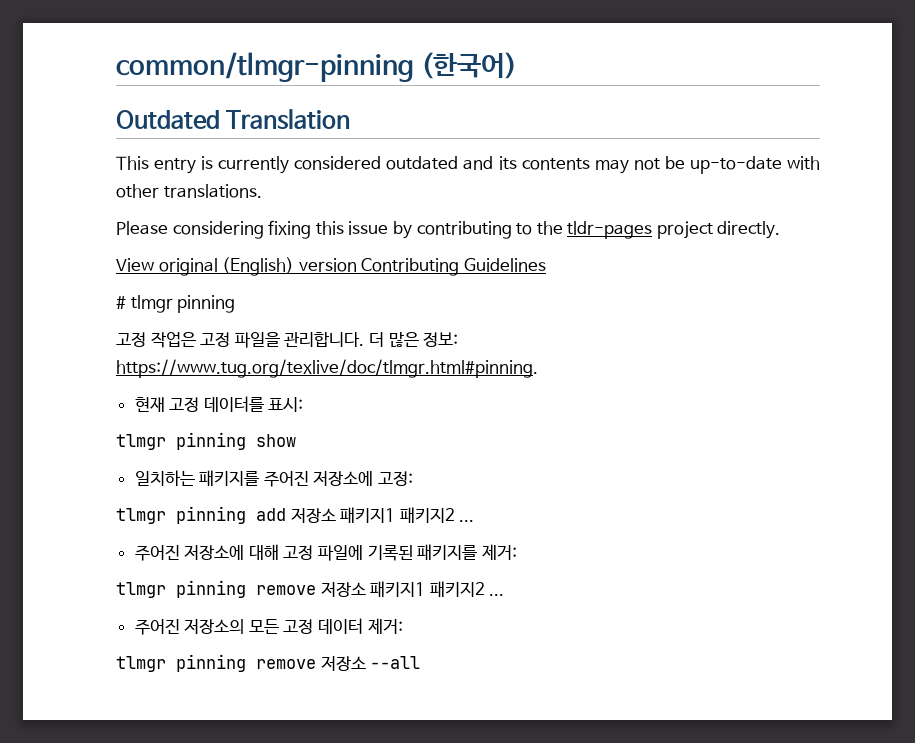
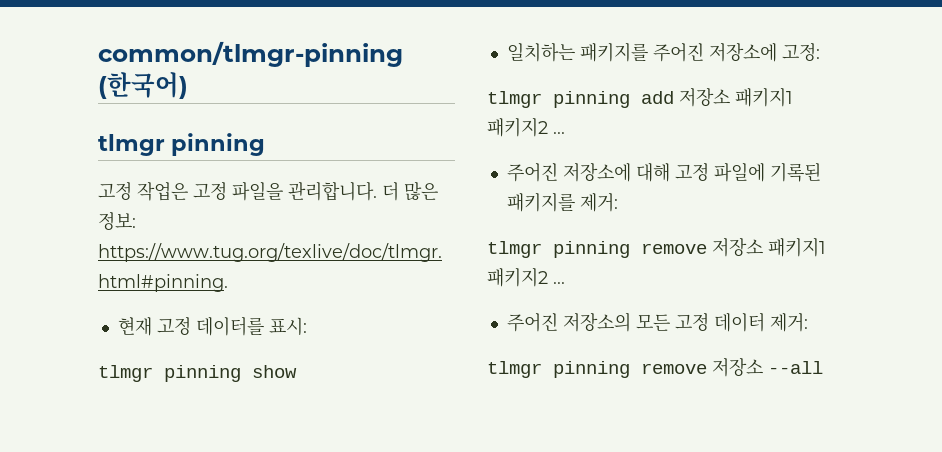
[116,109,351,130] [116,156,820,174] [116,184,262,198] [116,220,781,239] [116,257,546,276] [116,296,126,309] Outdated Translation // This entry is currently considered outdated and its contents may not be up-to-date with other translations. // Please considering fixing this issue by contributing to the tldr-pages project directly. // View original (English) version Contributing Guidelines // # -> (188, 85) none

